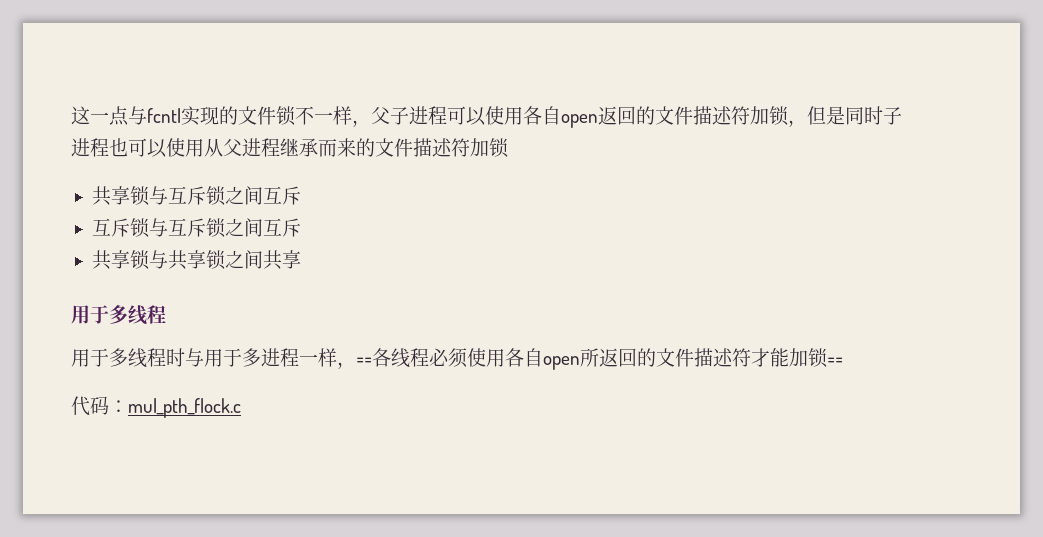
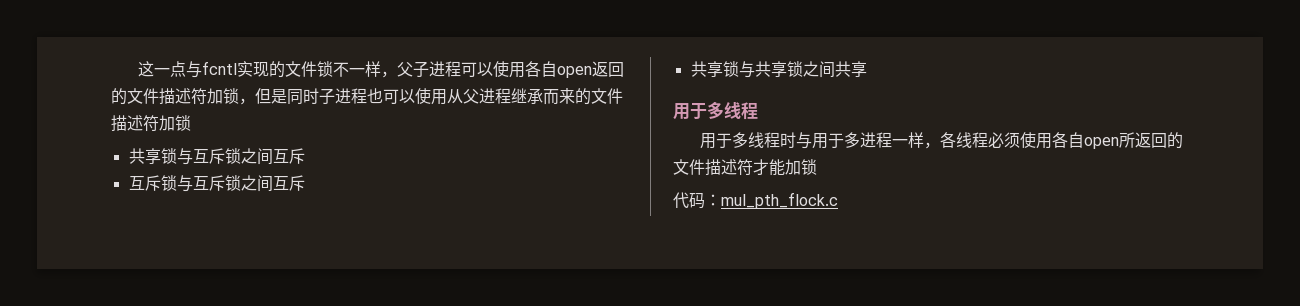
[356,357,372,365] == -> (941, 145) none
[827,357,843,365] == -> (817, 167) none

